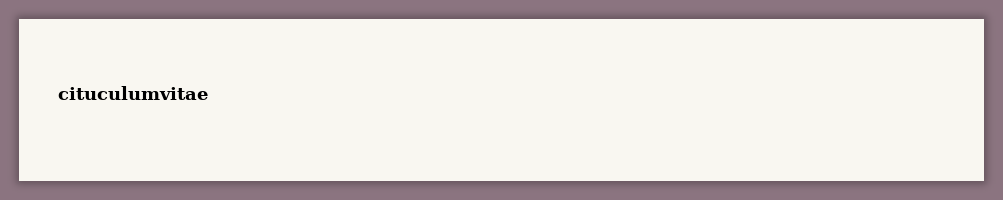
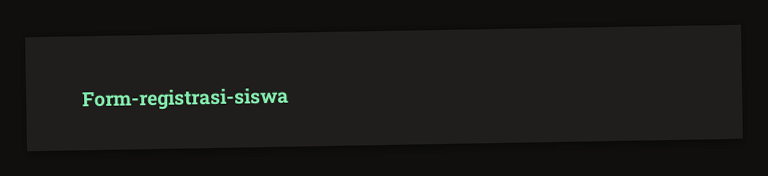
[58,86,208,100] cituculumvitae -> [82,87,289,112] Form-registrasi-siswa

